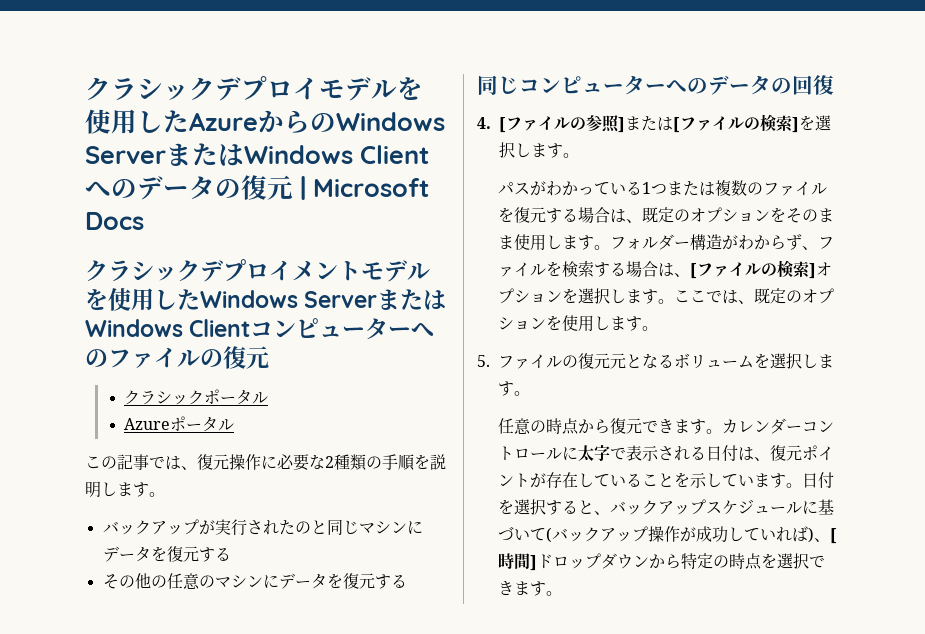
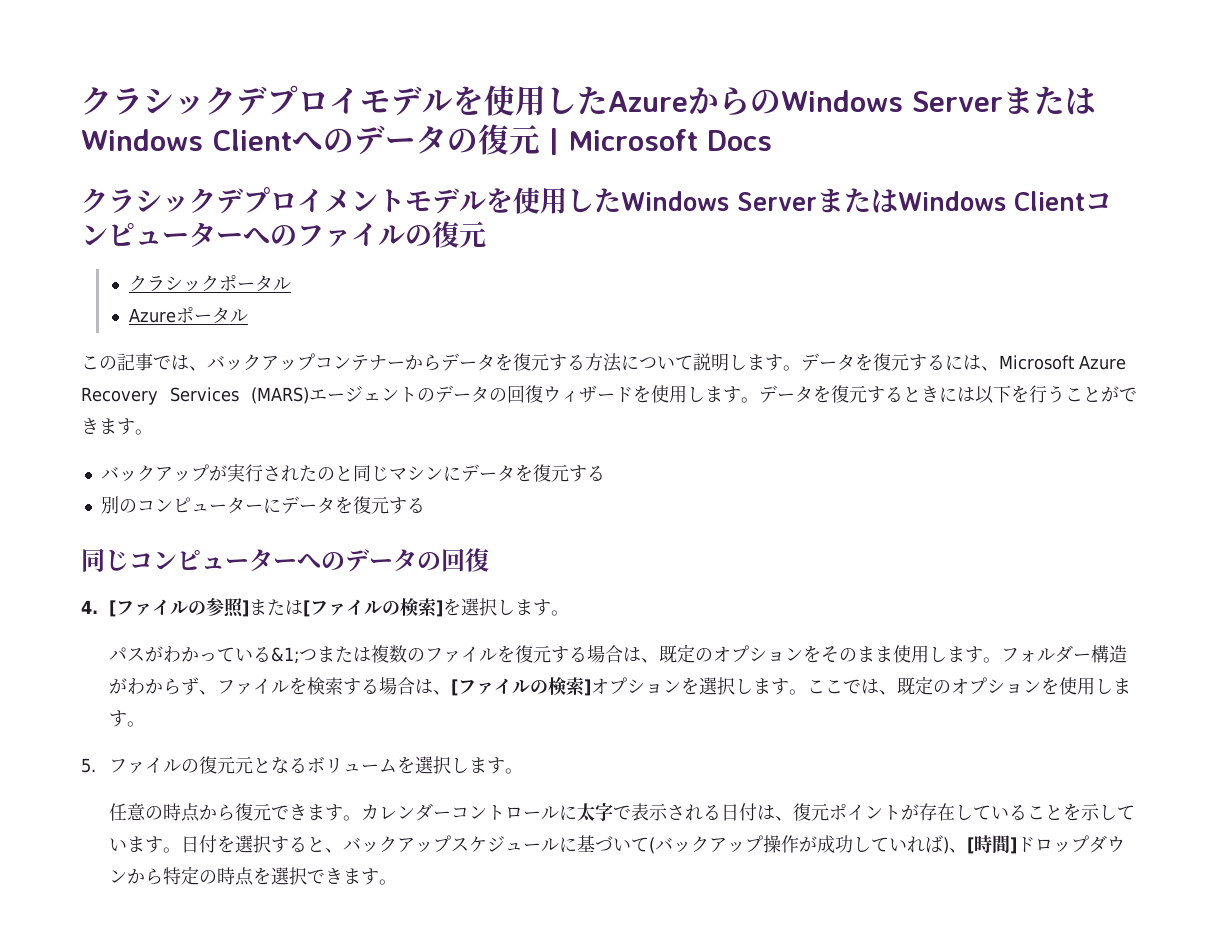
[197,454,446,471] [85,481,117,498] 復元操作に必要な2種類の手順を説明し -> [207,353,1126,372] [81,385,1137,405] [81,418,99,434] バックアップコンテナーからデータを復元する方法について説明します。データを復元するには、Microsoft Azure Recovery Services (MARS)エージェントのデータの回復ウィザードを使用します。データを復元するときには以下を行うことができ
[102,573,263,590] その他の任意のマシン -> [100,496,263,514] 別のコンピューター
[642,182,652,194] 1 -> [270,647,299,664] &1;

